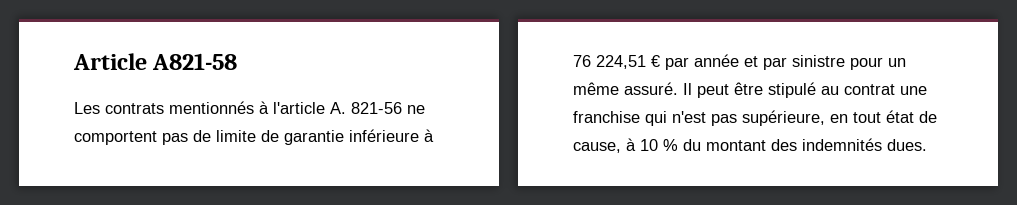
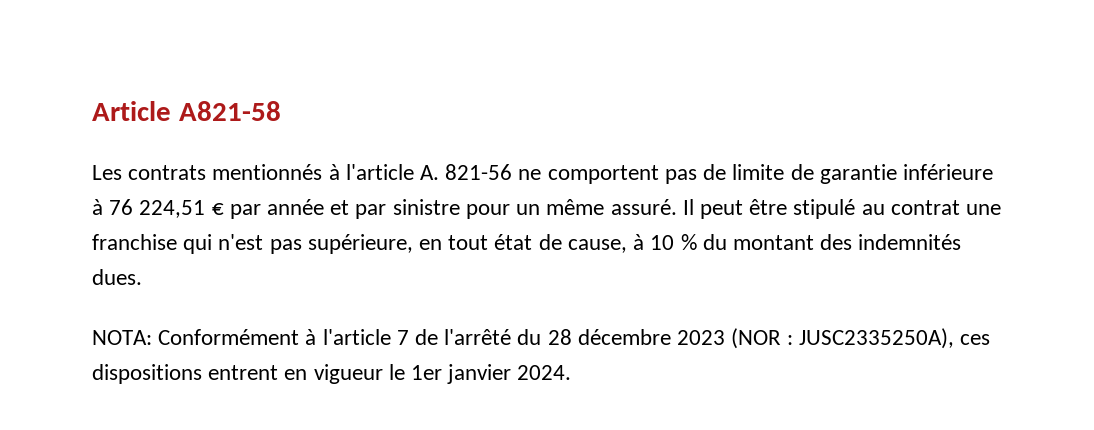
(927, 145) none -> [92,328,990,349] [92,364,572,384] // NOTA: Conformément à l'article 7 de l'arrêté du 28 décembre 2023 (NOR : JUSC2335250A), ces dispositions entrent en vigueur le 1er janvier 2024.

